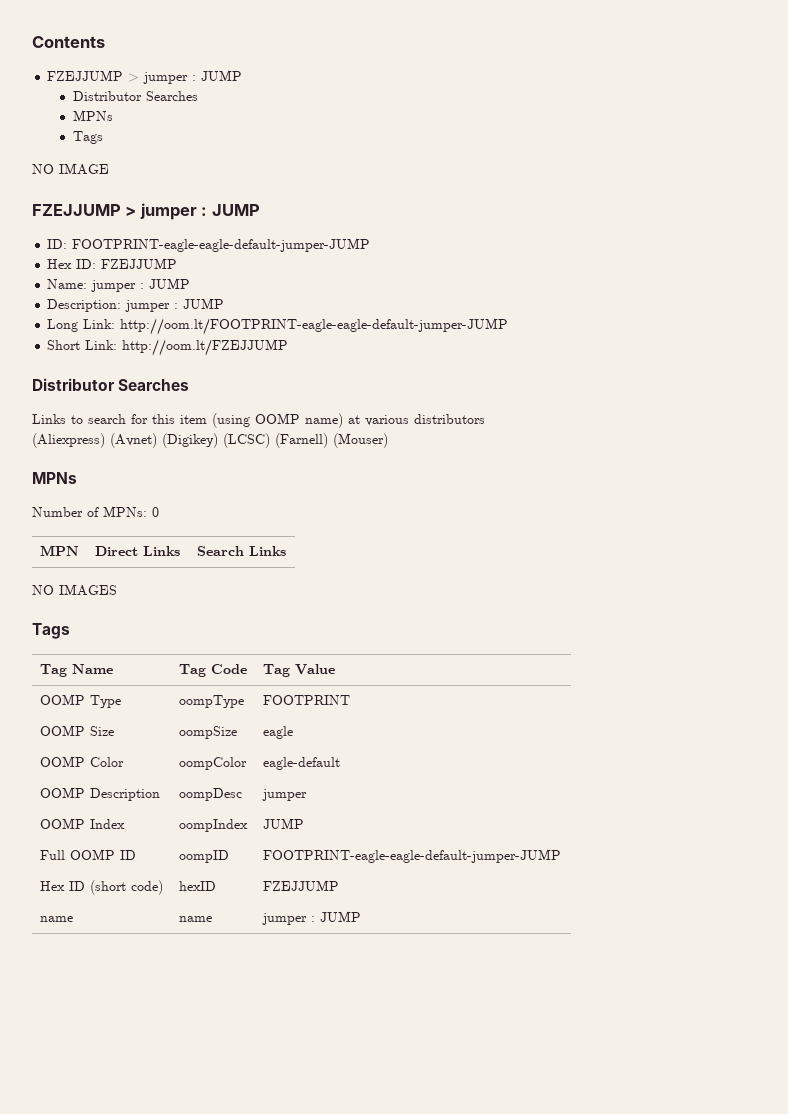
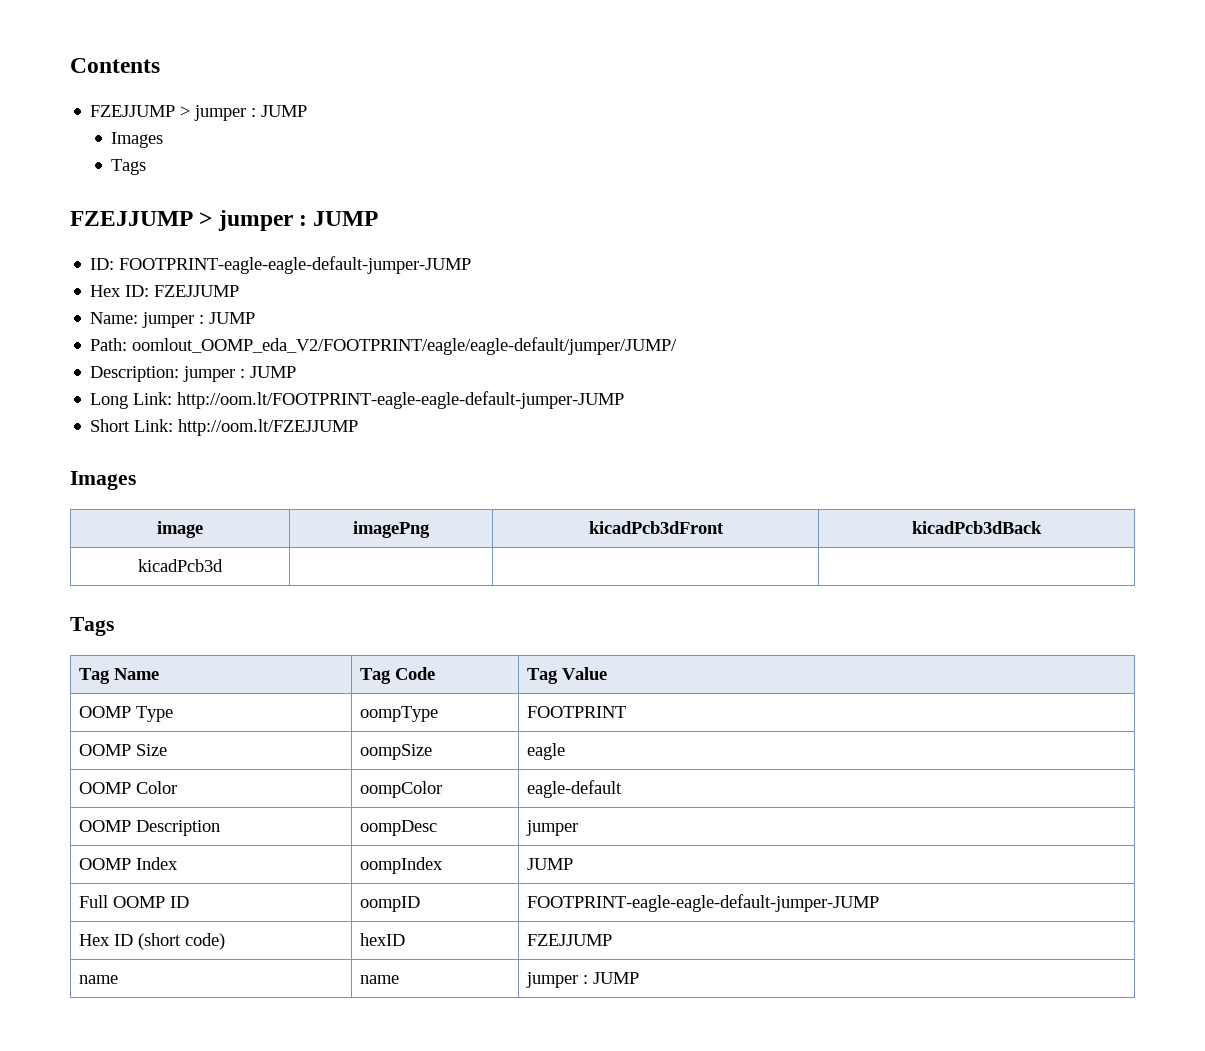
[72,91,198,101] [72,110,113,121] [72,131,103,144] [32,163,109,175] Distributor Searches // MPNs // Tags // NO IMAGE -> [111,132,164,148] [111,159,147,175] Images // Tags
(191, 283) none -> [90,337,678,355] // Path: oomlout_OOMP_eda_V2/FOOTPRINT/eagle/eagle-default/jumper/JUMP/
[32,378,190,391] [32,413,485,428] [32,433,388,448] [32,472,77,484] [32,506,159,517] [39,545,79,556] [94,546,180,556] [196,546,286,556] [32,584,117,596] Distributor Searches // Links to search for this item (using OOMP name) at various distributors // (Aliexpress) (Avnet) (Digikey) (LCSC) (Farnell) (Mouser) // MPNs // Number of MPNs: 0 // MPN | Direct Links | Search Links // NO IMAGES -> [70,471,136,490] [157,521,203,538] [353,521,431,538] [588,521,724,534] [912,521,1042,534] [138,559,223,572] Images // image | imagePng | kicadPcb3dFront | kicadPcb3dBack // kicadPcb3d | | |

